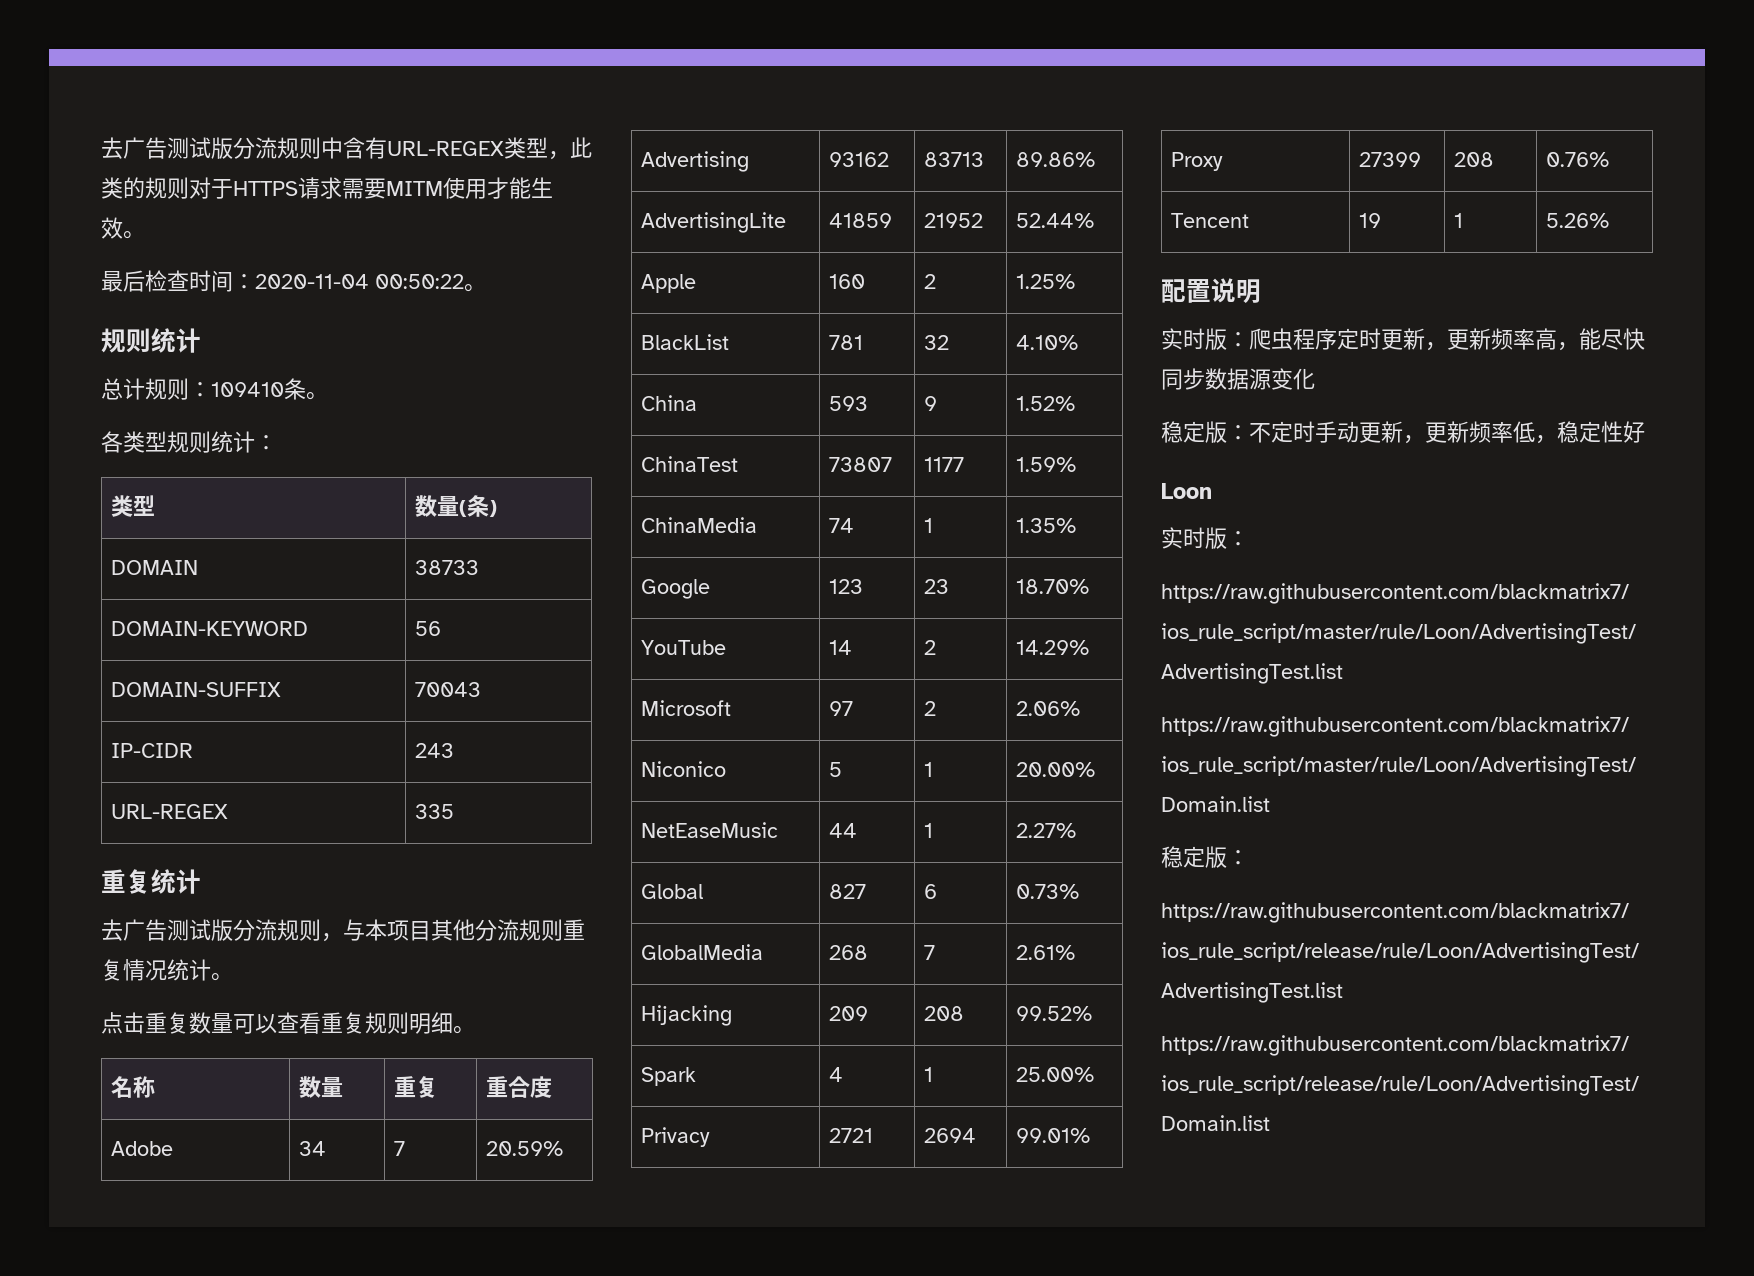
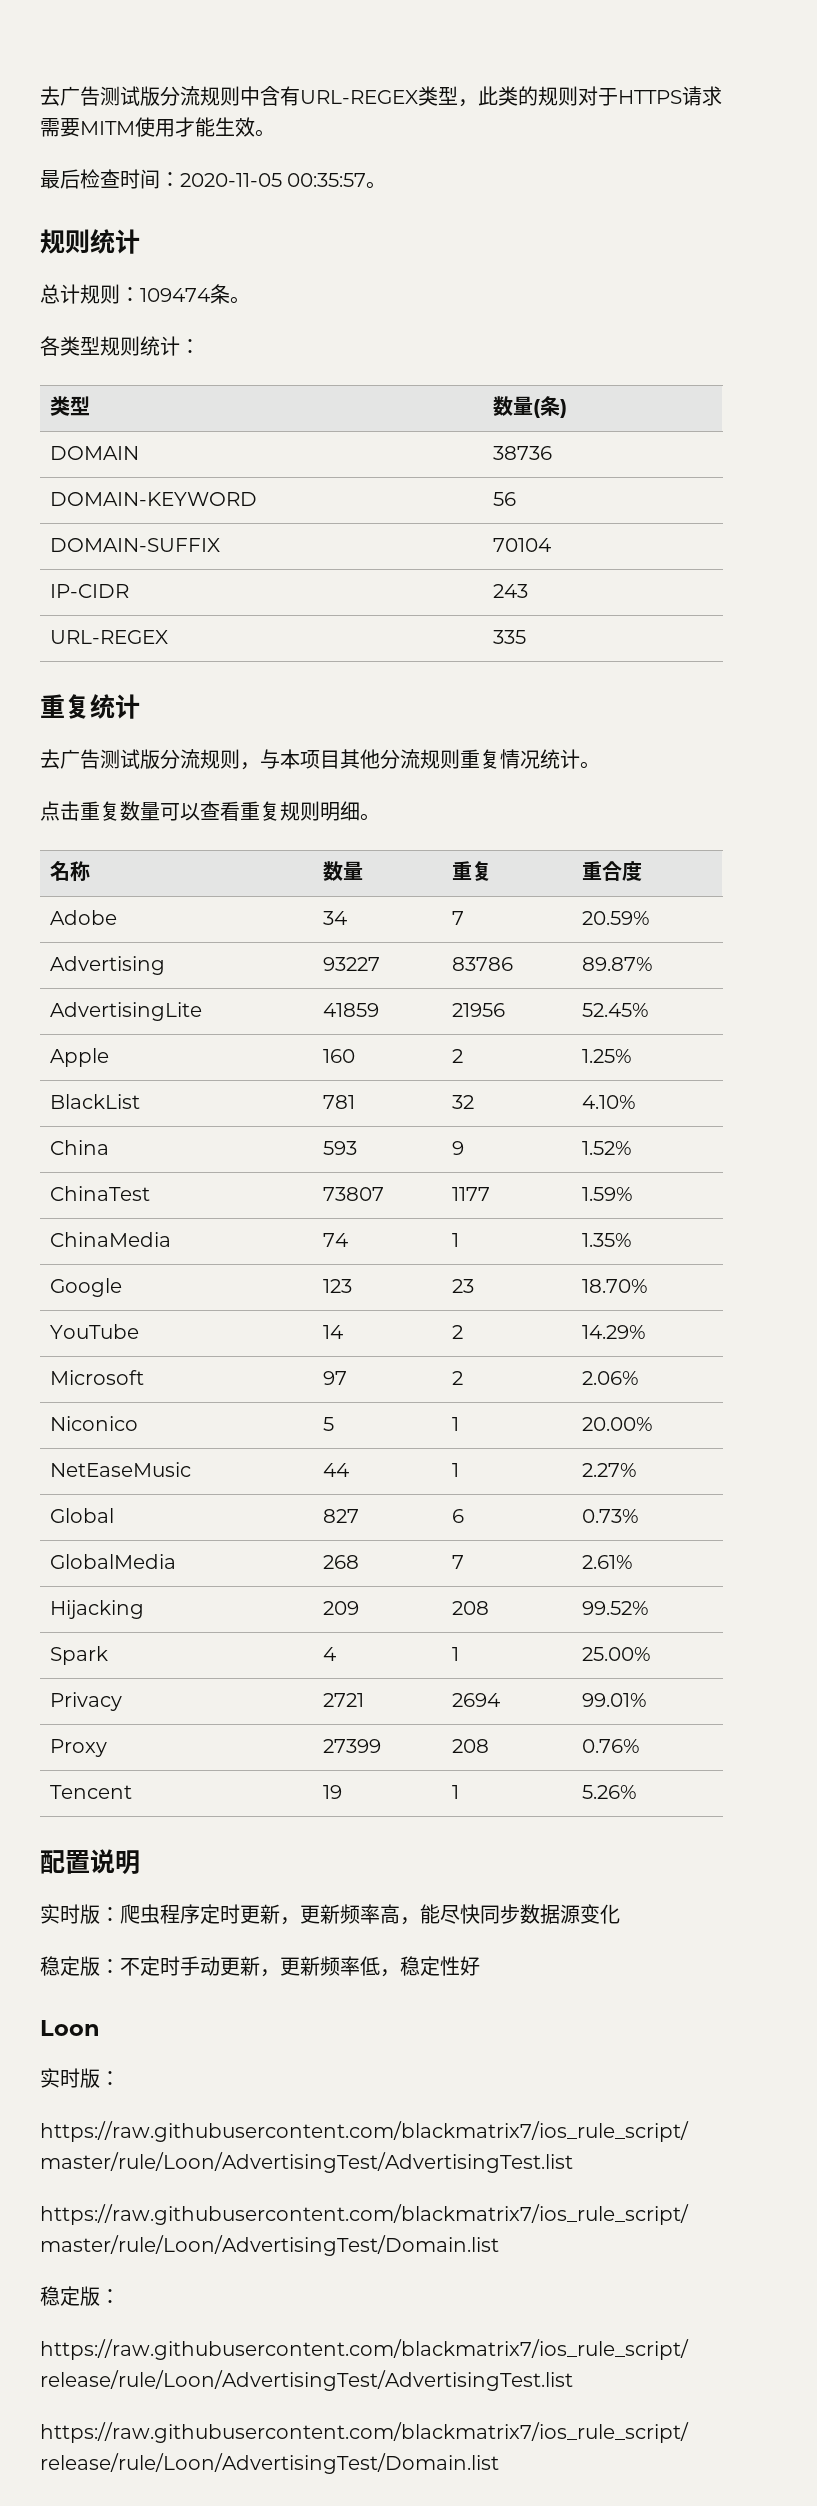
[255,274,464,289] 2020-11-04 00:50:22 -> [180,173,367,187] 2020-11-05 00:35:57
[211,382,284,397] 109410 -> [140,288,210,302] 109474
[414,560,479,575] 38733 -> [492,446,552,460] 38736
[414,682,481,697] 70043 -> [492,538,551,552] 70104
[828,152,889,167] [923,152,984,167] [1015,152,1095,167] 93162 | 83713 | 89.86% -> [322,957,380,971] [451,957,513,971] [581,957,653,971] 93227 | 83786 | 89.87%
[923,213,983,228] [1015,213,1094,228] 21952 | 52.44% -> [451,1003,505,1017] [581,1003,649,1017] 21956 | 52.45%

